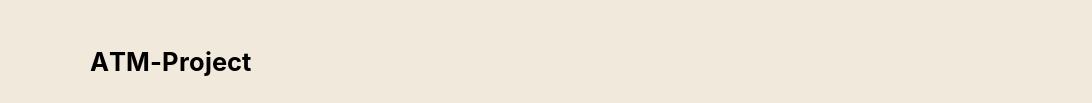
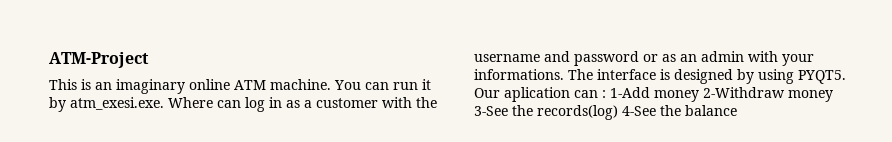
(251, 63) none -> [49,79,431,94] [49,97,437,112] [474,51,814,66] [474,69,846,84] [474,87,833,102] [474,105,737,120] // This is an imaginary online ATM machine. You can run it by atm_exesi.exe. Where can log in as a customer with the username and password or as an admin with your informations. The interface is designed by using PYQT5. Our aplication can : 1-Add money 2-Withdraw money 3-See the records(log) 4-See the balance

